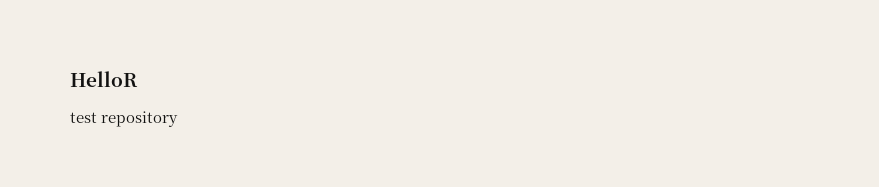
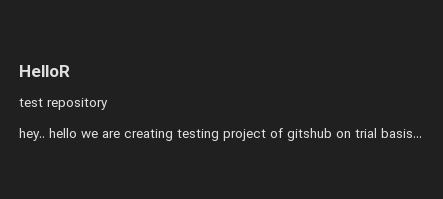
(179, 119) none -> [19,128,422,141] // hey.. hello we are creating testing project of gitshub on trial basis...

